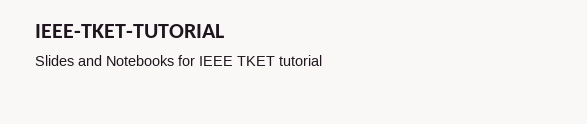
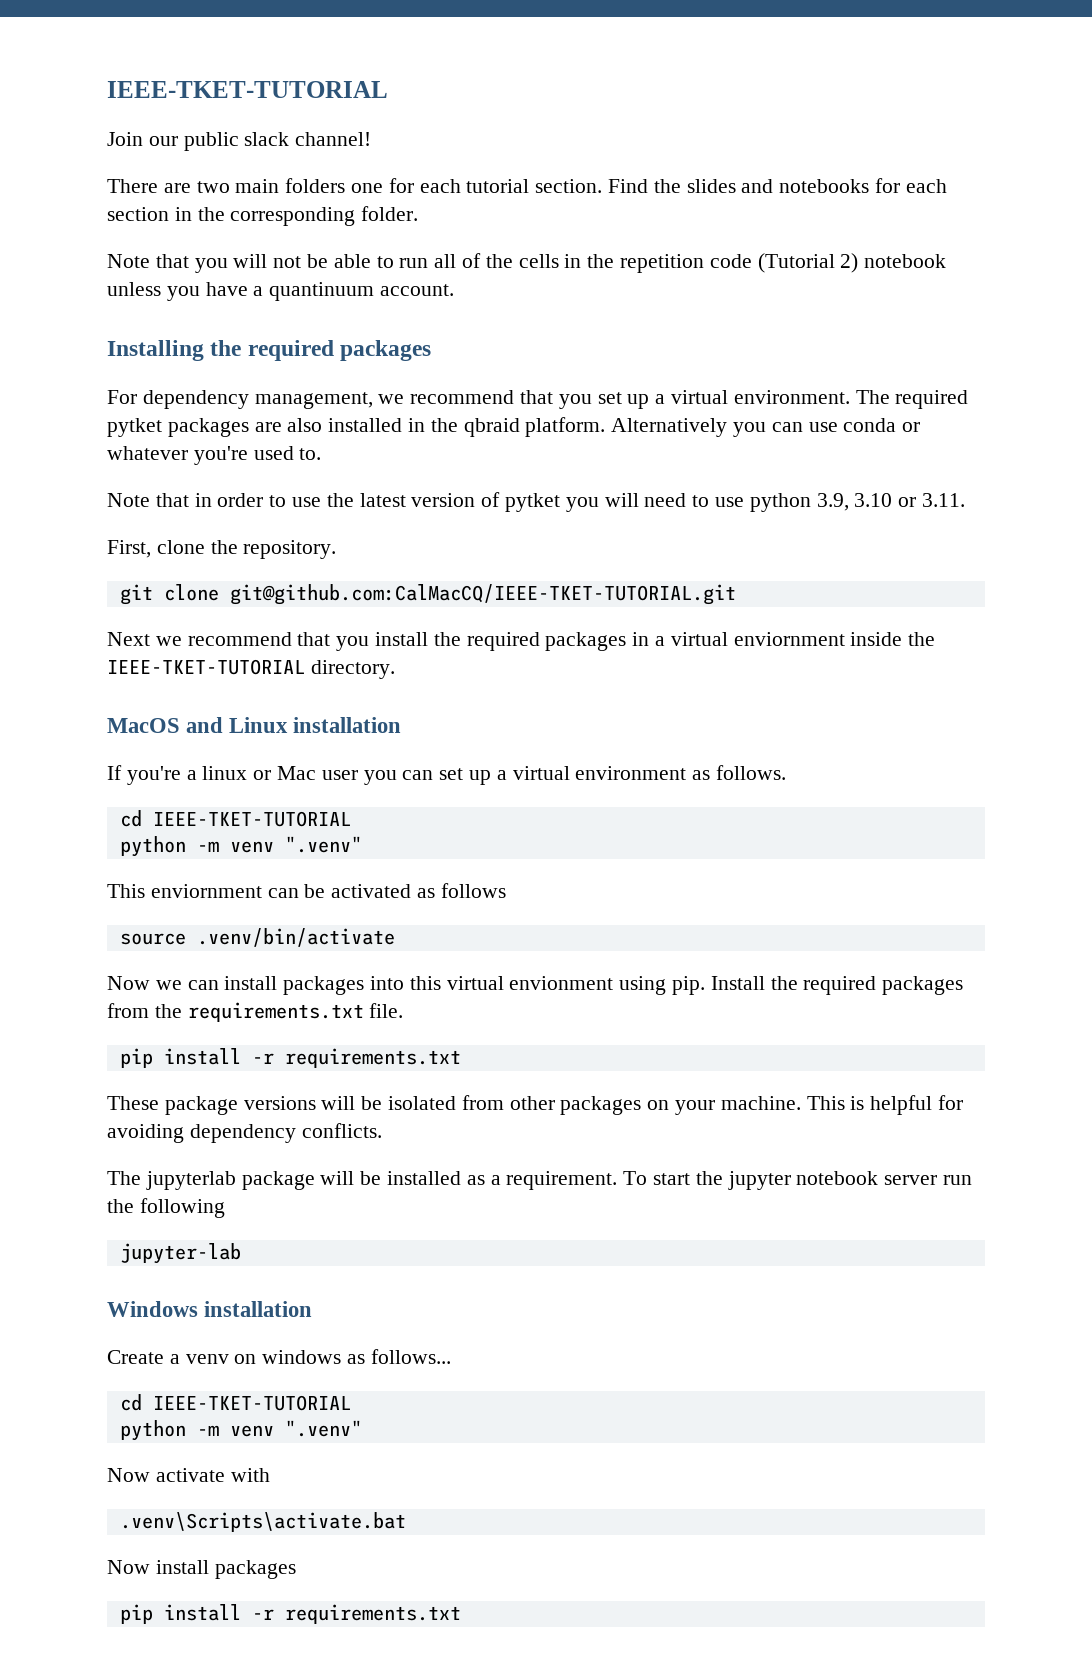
[35,24,224,38] [35,55,322,66] IEEE-TKET-TUTORIAL // Slides and Notebooks for IEEE TKET tutorial -> [107,81,388,98] [107,132,372,151] [107,178,947,193] [107,206,419,226] [107,253,947,273] [107,282,455,301] [107,340,432,361] [107,390,969,409] [107,417,921,437] [107,446,322,465] [107,492,966,512] [107,540,337,559] [119,584,736,605] [107,632,936,651] [107,659,395,679] [107,717,402,733] [107,765,787,785] [119,810,351,827] [119,836,362,857] [107,883,506,898] [119,928,395,947] [107,976,964,995] [107,1002,404,1022] [119,1048,461,1068] [107,1095,964,1115] [107,1123,382,1143] [107,1171,973,1190] [107,1198,225,1218] [119,1243,241,1264] [107,1301,313,1317] [107,1349,451,1364] [119,1394,351,1411] [119,1420,362,1441] [107,1468,270,1482] [119,1512,406,1532] [107,1560,296,1579] [119,1604,461,1624] IEEE-TKET-TUTORIAL // Join our public slack channel! // There are two main folders one for each tutorial section. Find the slides and notebooks for each section in the corresponding folder. // Note that you will not be able to run all of the cells in the repetition code (Tutorial 2) notebook unless you have a quantinuum account. // Installing the required packages // For dependency management, we recommend that you set up a virtual environment. The required pytket packages are also installed in the qbraid platform. Alternatively you can use conda or whatever you're used to. // Note that in order to use the latest version of pytket you will need to use python 3.9, 3.10 or 3.11. // First, clone the repository. // git clone git@github.com:CalMacCQ/IEEE-TKET-TUTORIAL.git // Next we recommend that you install the required packages in a virtual enviornment inside the IEEE-TKET-TUTORIAL directory. // MacOS and Linux installation // If you're a linux or Mac user you can set up a virtual environment as follows. // cd IEEE-TKET-TUTORIAL // python -m venv ".venv" // This enviornment can be activated as follows // source .venv/bin/activate // Now we can install packages into this virtual envionment using pip. Install the required packages from the requirements.txt file. // pip install -r requirements.txt // These package versions will be isolated from other packages on your machine. This is helpful for avoiding dependency conflicts. // The jupyterlab package will be installed as a requirement. To start the jupyter notebook server run the following // jupyter-lab // Windows installation // Create a venv on windows as follows... // cd IEEE-TKET-TUTORIAL // python -m venv ".venv" // Now activate with // .venv\Scripts\activate.bat // Now install packages // pip install -r requirements.txt

